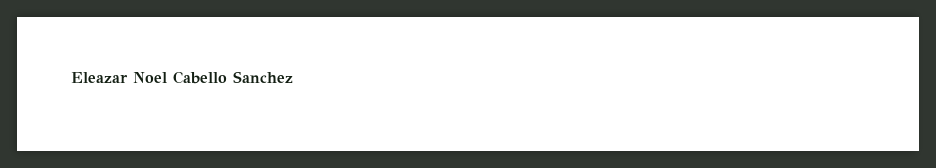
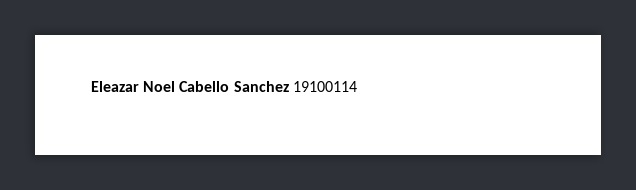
(293, 77) none -> [292,81,357,92] 19100114

